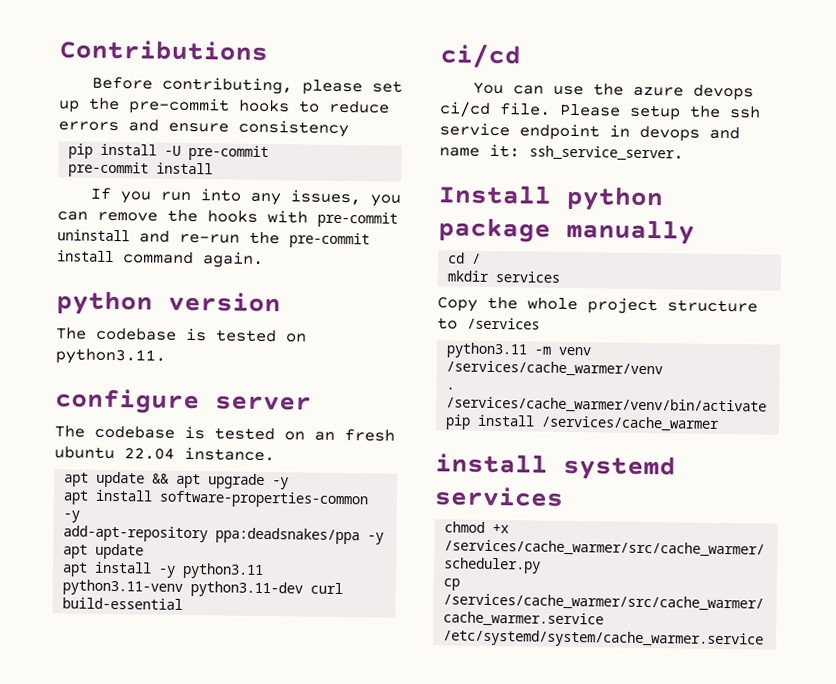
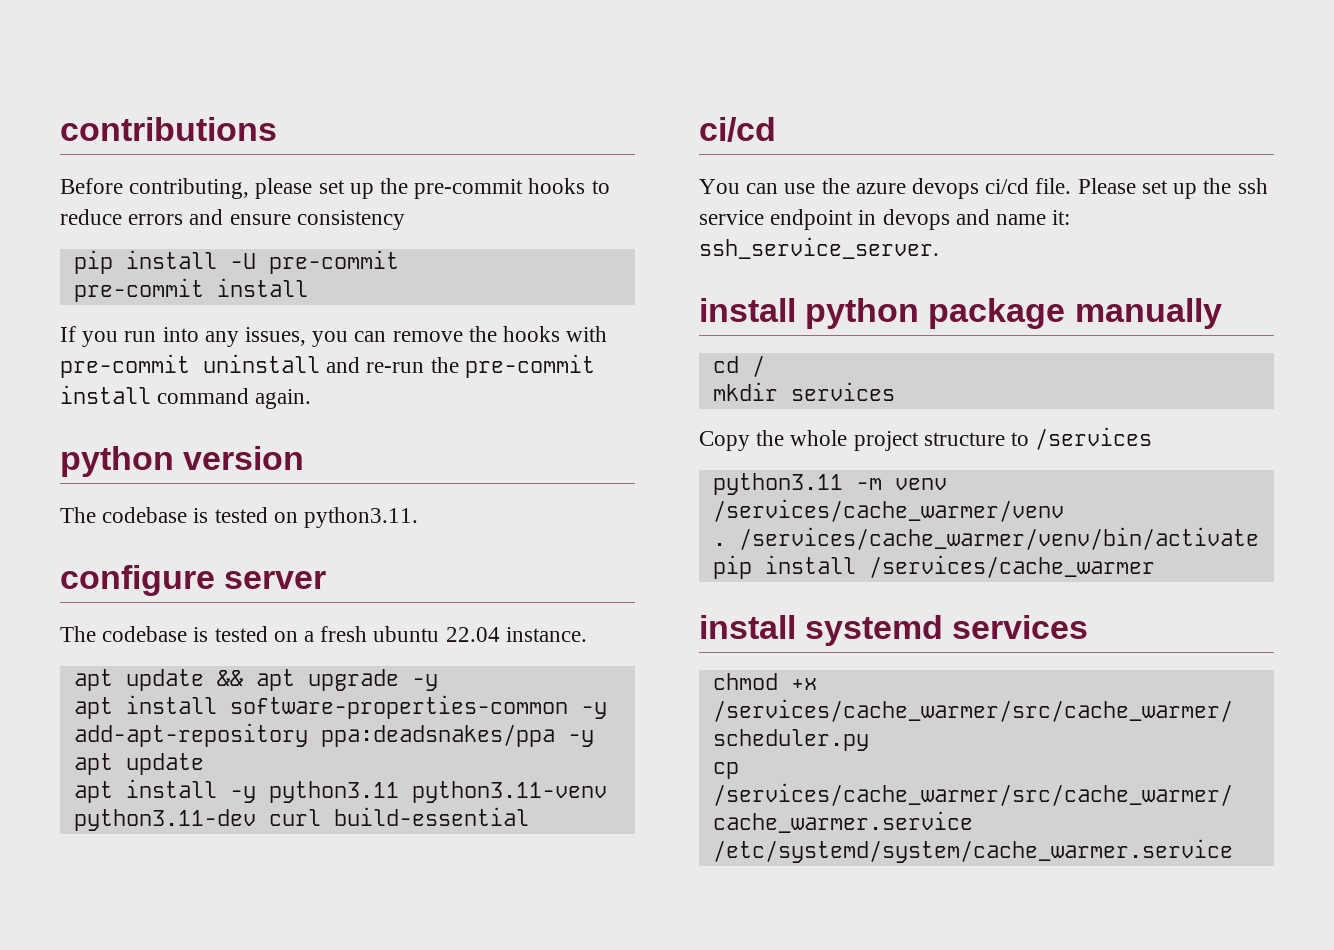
[59,39,268,62] Contributions -> [60,117,277,141] contributions
[314,431,335,441] an -> [304,631,315,642] a
[629,104,681,121] setup -> [1141,180,1198,199] set up
[438,185,552,205] Install -> [699,298,796,322] install

